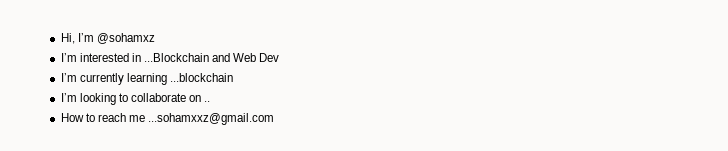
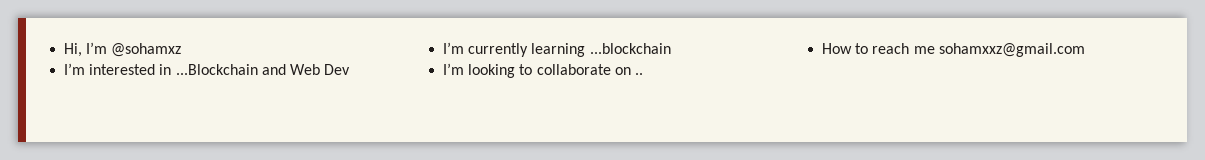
[148,113,275,125] ...sohamxxz@gmail.com -> [938,43,1085,57] sohamxxz@gmail.com

